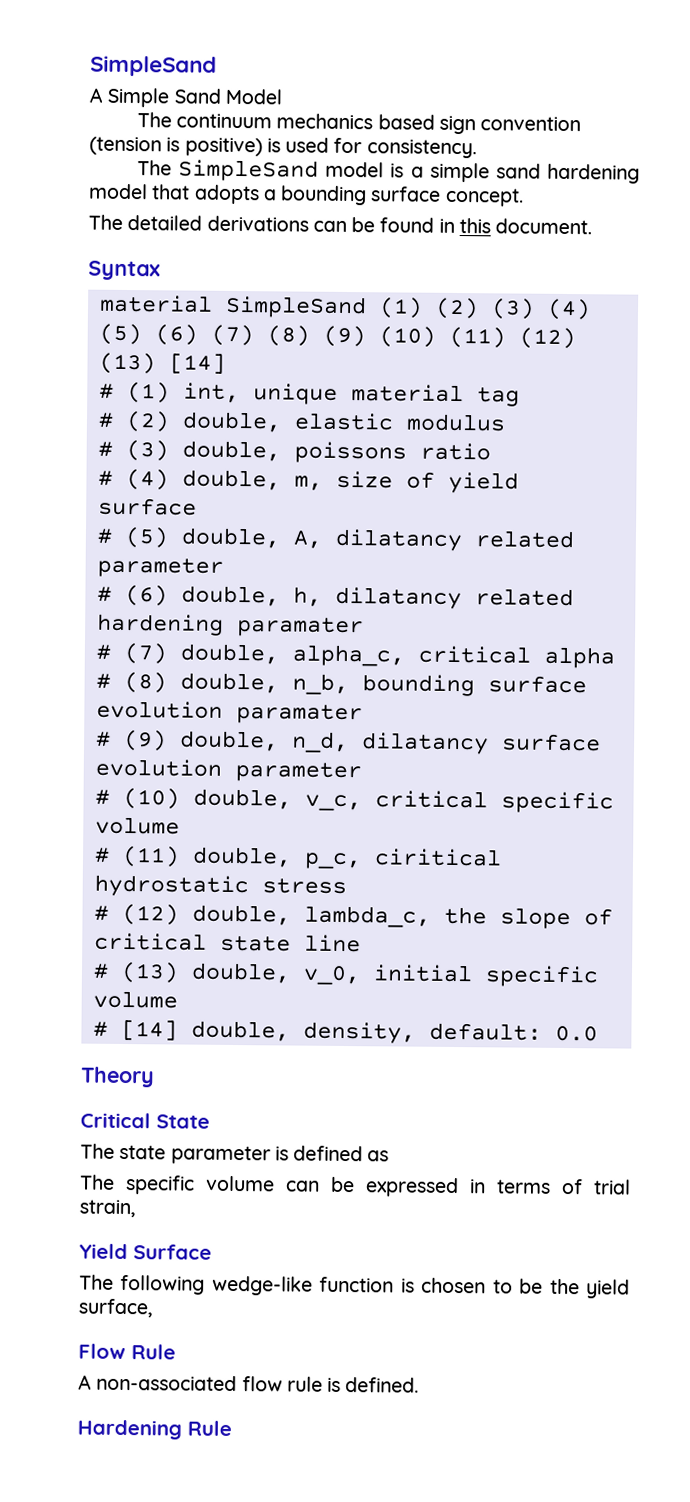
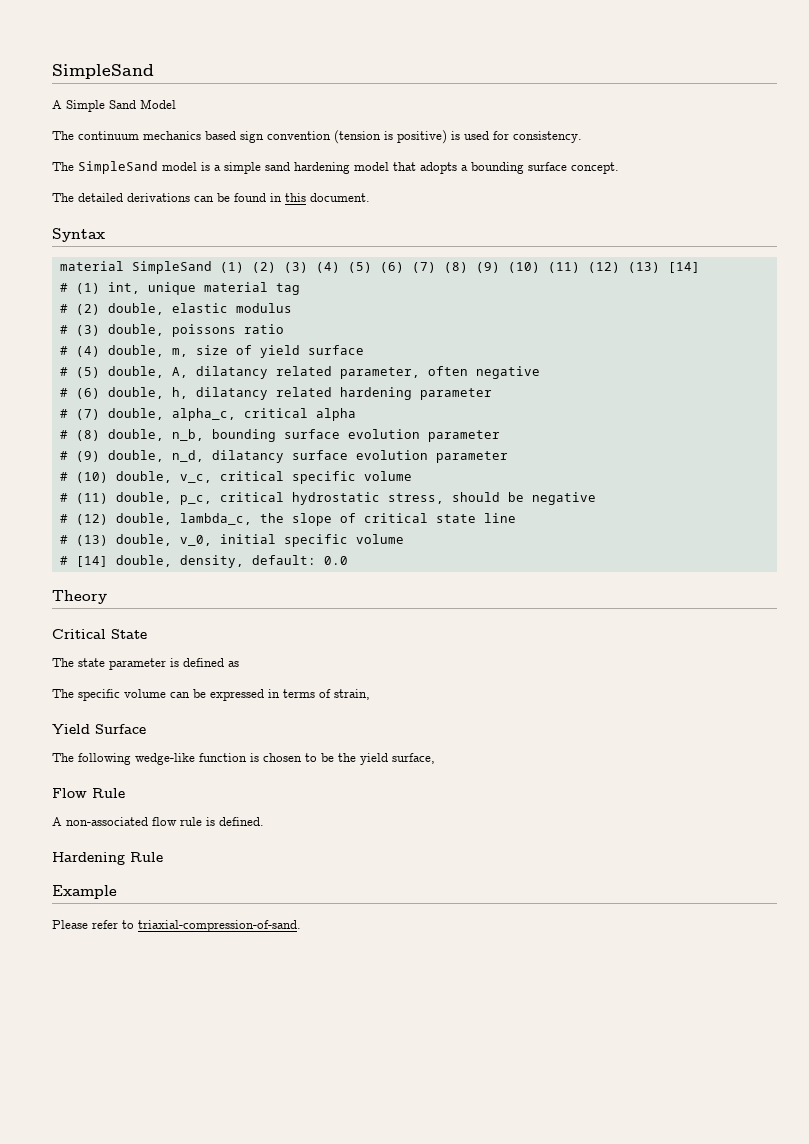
[96,557,224,578] parameter -> [339,366,540,379] parameter, often negative
[236,617,364,638] paramater -> [419,388,492,400] parameter
[235,704,363,725] paramater -> [427,430,500,442] parameter
[373,848,502,867] [93,874,347,898] ciritical hydrostatic stress -> [219,492,596,505] critical hydrostatic stress, should be negative
[593,1179,631,1195] trial -> (331, 693) none
(232, 1428) none -> [52,885,117,899] [52,920,301,932] // Example // Please refer to triaxial-compression-of-sand.

